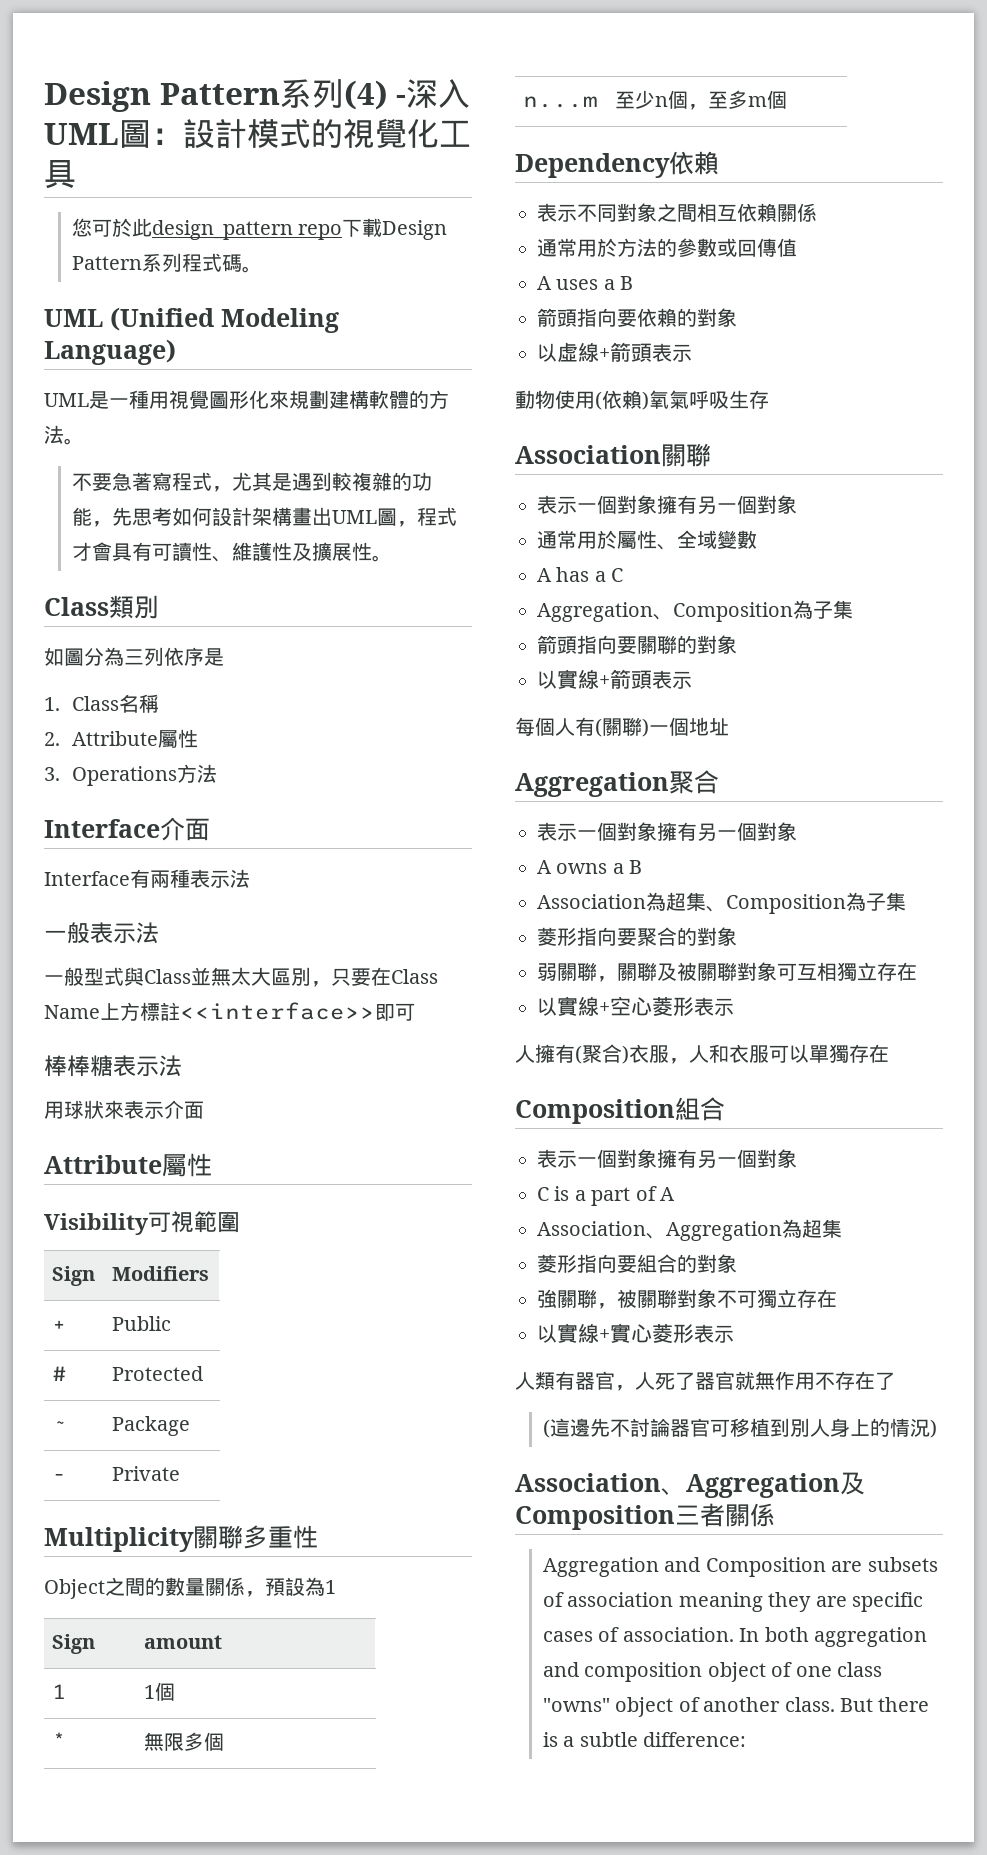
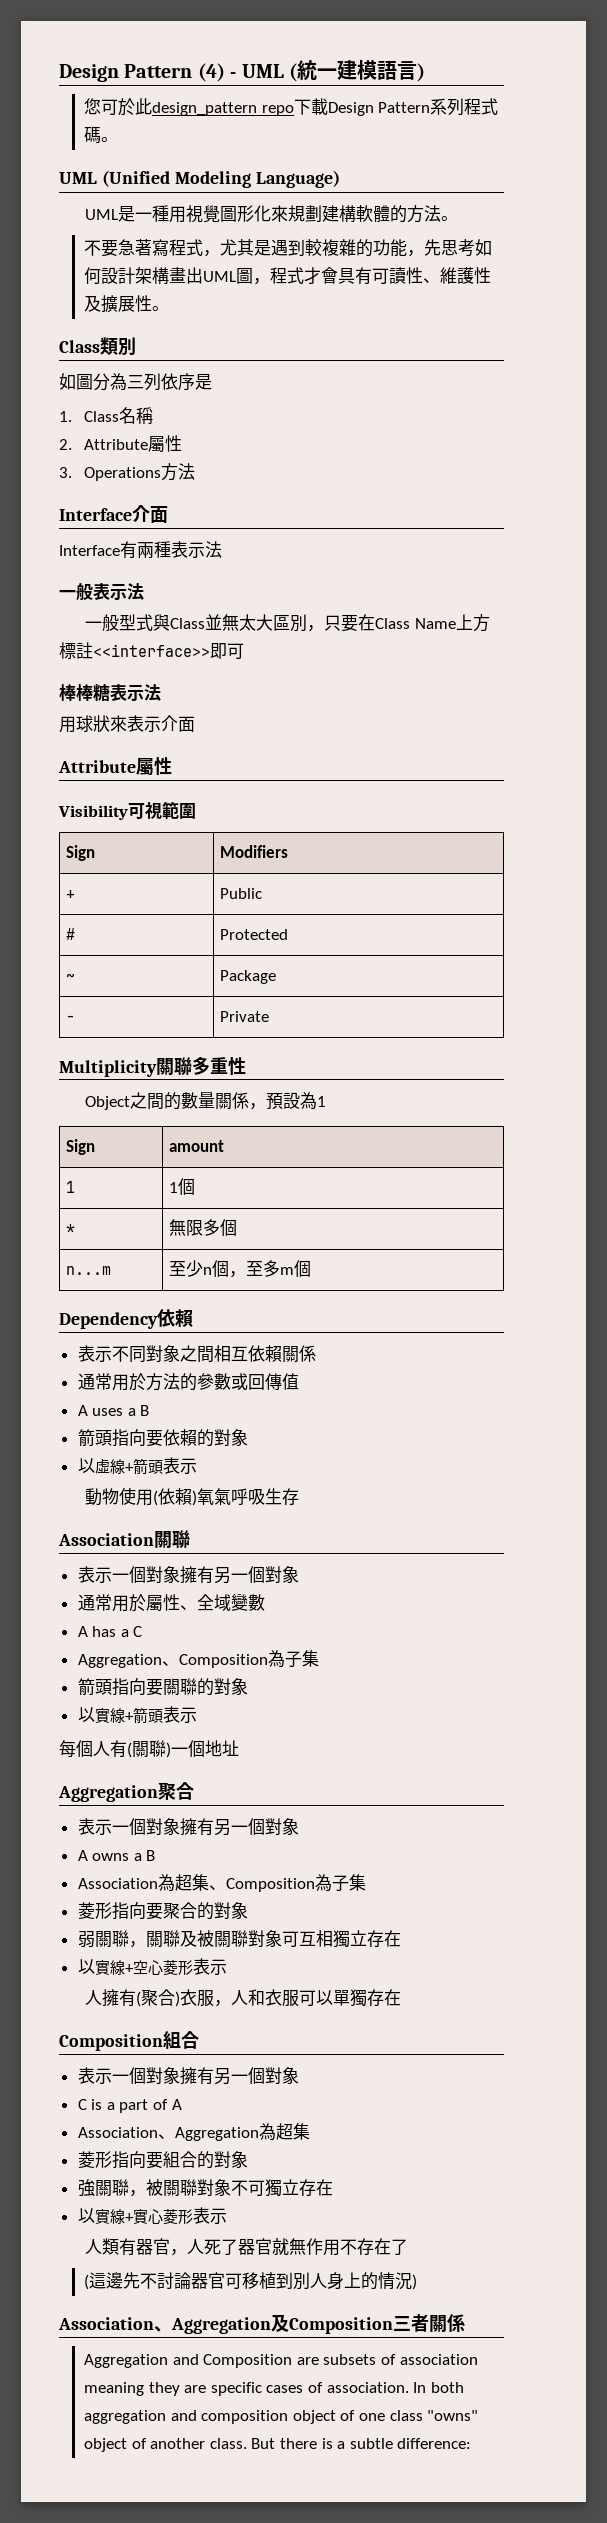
[44,79,344,112] Design Pattern系列 -> [59,64,193,82] Design Pattern
[406,79,471,108] [44,118,471,148] [44,160,76,189] 深入UML圖：設計模式的視覺化工具 -> [241,60,425,82] UML (統一建模語言)

